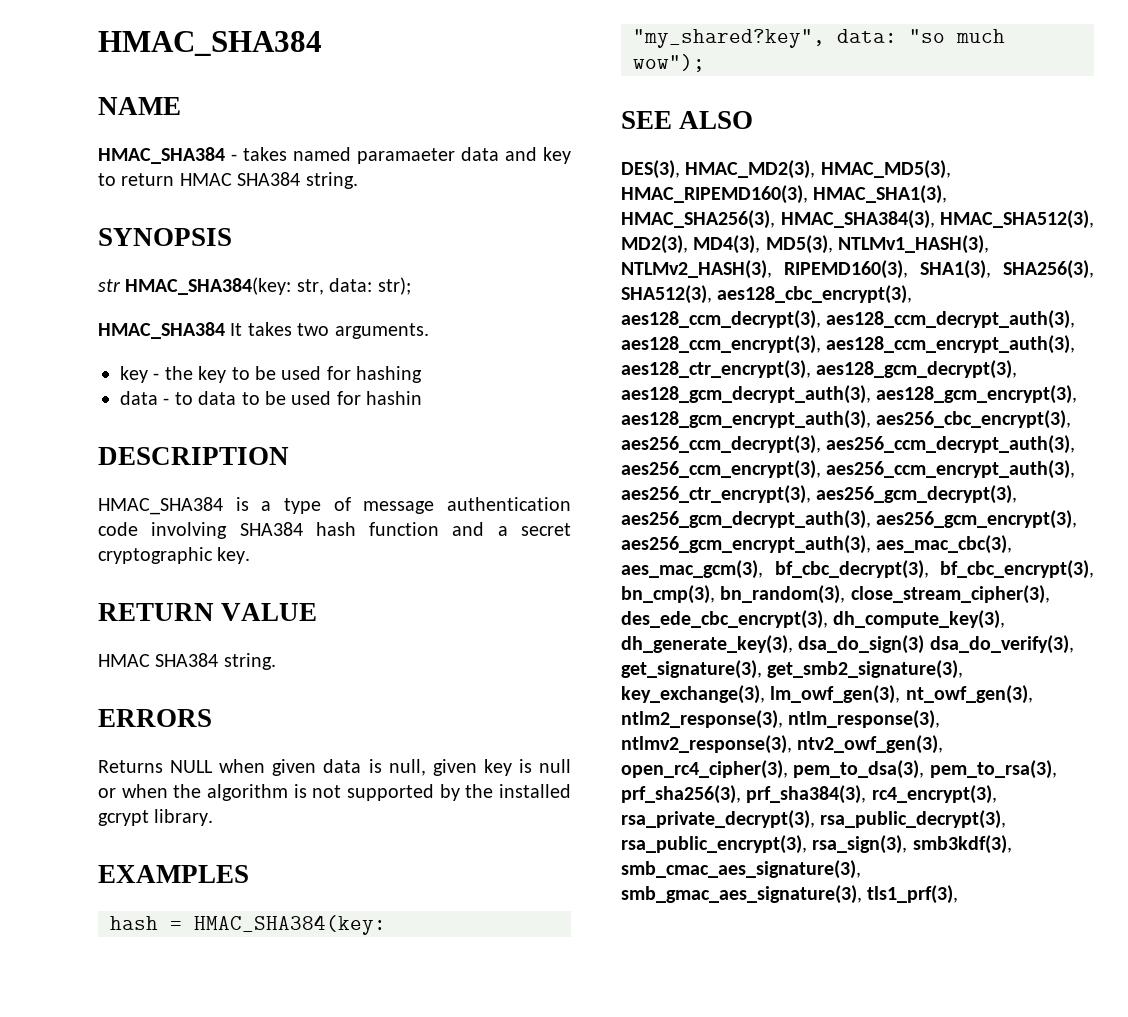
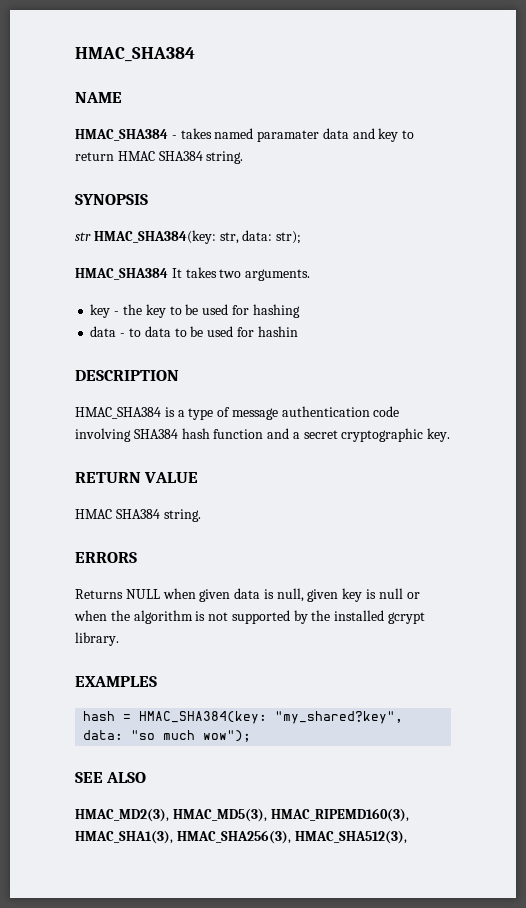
[357,148,455,164] paramaeter -> [257,130,320,142] paramater
[621,160,680,179] DES(3), -> (147, 777) none
[780,210,1094,229] [621,235,990,254] [621,260,1094,279] [621,285,913,304] [621,310,1076,329] [621,335,1076,354] [621,360,1018,379] [621,385,1078,404] [621,410,1072,429] [621,435,1076,454] [621,460,1076,479] [621,485,1018,504] [621,510,1078,529] [621,535,1013,554] [621,560,1094,579] [621,585,1050,604] [621,610,1006,629] [621,635,1074,654] [621,660,964,679] [621,685,1033,704] [621,710,941,729] [621,735,944,754] [621,760,1057,779] [621,785,997,804] [621,810,1007,829] [621,835,1012,854] [621,860,861,879] [621,885,959,904] HMAC_SHA384(3), HMAC_SHA512(3), MD2(3), MD4(3), MD5(3), NTLMv1_HASH(3), NTLMv2_HASH(3), RIPEMD160(3), SHA1(3), SHA256(3), SHA512(3), aes128_cbc_encrypt(3), aes128_ccm_decrypt(3), aes128_ccm_decrypt_auth(3), aes128_ccm_encrypt(3), aes128_ccm_encrypt_auth(3), aes128_ctr_encrypt(3), aes128_gcm_decrypt(3), aes128_gcm_decrypt_auth(3), aes128_gcm_encrypt(3), aes128_gcm_encrypt_auth(3), aes256_cbc_encrypt(3), aes256_ccm_decrypt(3), aes256_ccm_decrypt_auth(3), aes256_ccm_encrypt(3), aes256_ccm_encrypt_auth(3), aes256_ctr_encrypt(3), aes256_gcm_decrypt(3), aes256_gcm_decrypt_auth(3), aes256_gcm_encrypt(3), aes256_gcm_encrypt_auth(3), aes_mac_cbc(3), aes_mac_gcm(3), bf_cbc_decrypt(3), bf_cbc_encrypt(3), bn_cmp(3), bn_random(3), close_stream_cipher(3), des_ede_cbc_encrypt(3), dh_compute_key(3), dh_generate_key(3), dsa_do_sign(3) dsa_do_verify(3), get_signature(3), get_smb2_signature(3), key_exchange(3), lm_owf_gen(3), nt_owf_gen(3), ntlm2_response(3), ntlm_response(3), ntlmv2_response(3), ntv2_owf_gen(3), open_rc4_cipher(3), pem_to_dsa(3), pem_to_rsa(3), prf_sha256(3), prf_sha384(3), rc4_encrypt(3), rsa_private_decrypt(3), rsa_public_decrypt(3), rsa_public_encrypt(3), rsa_sign(3), smb3kdf(3), smb_cmac_aes_signature(3), smb_gmac_aes_signature(3), tls1_prf(3), -> [294,830,407,844] HMAC_SHA512(3),

